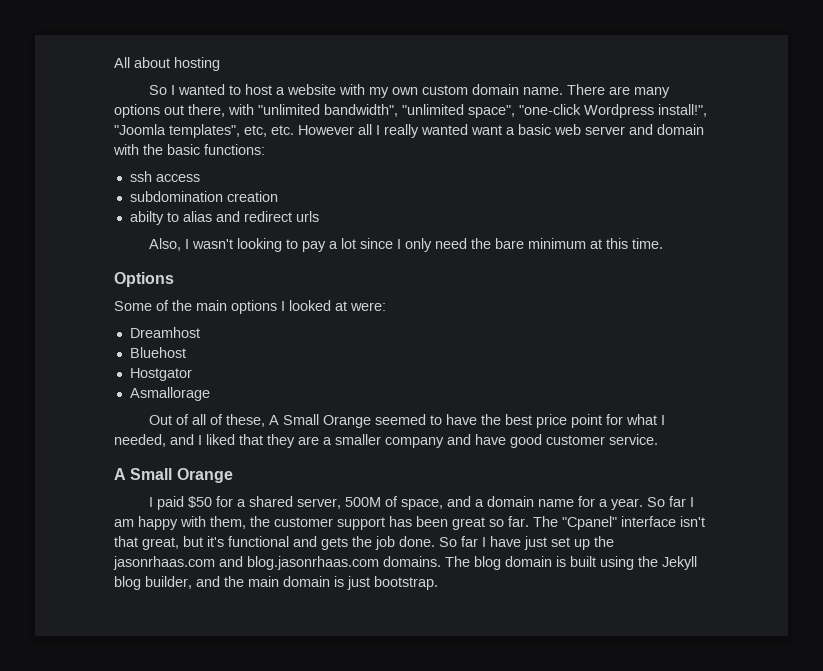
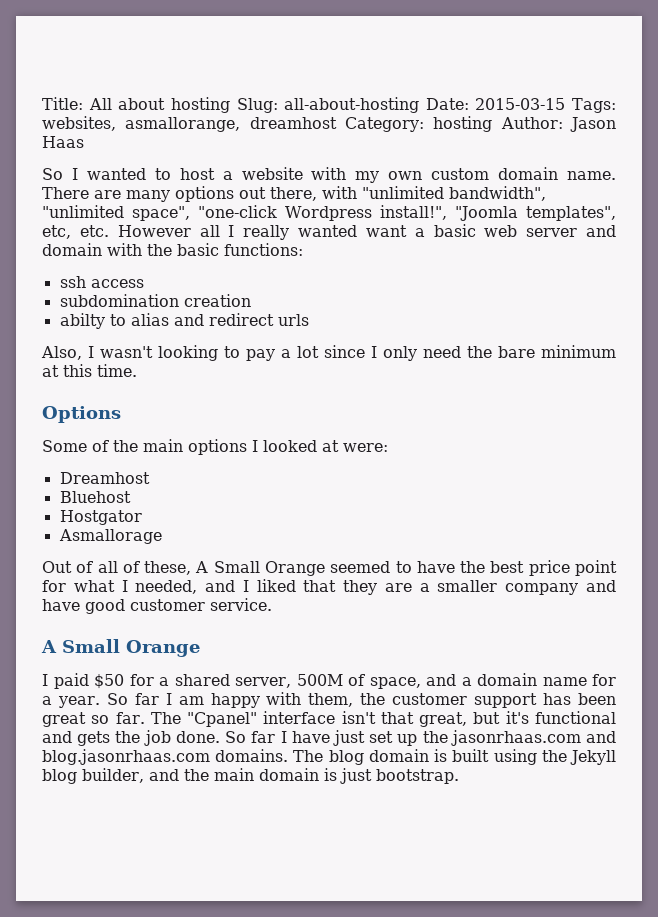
(114, 62) none -> [42,97,83,110] Title:
(220, 64) none -> [236,97,617,113] [42,116,616,132] [42,136,84,148] Slug: all-about-hosting Date: 2015-03-15 Tags: websites, asmallorange, dreamhost Category: hosting Author: Jason Haas

